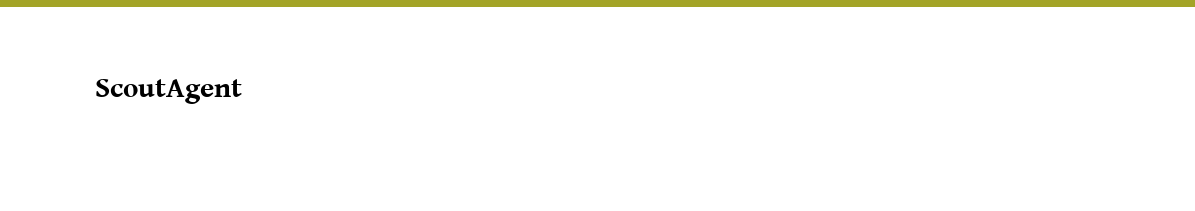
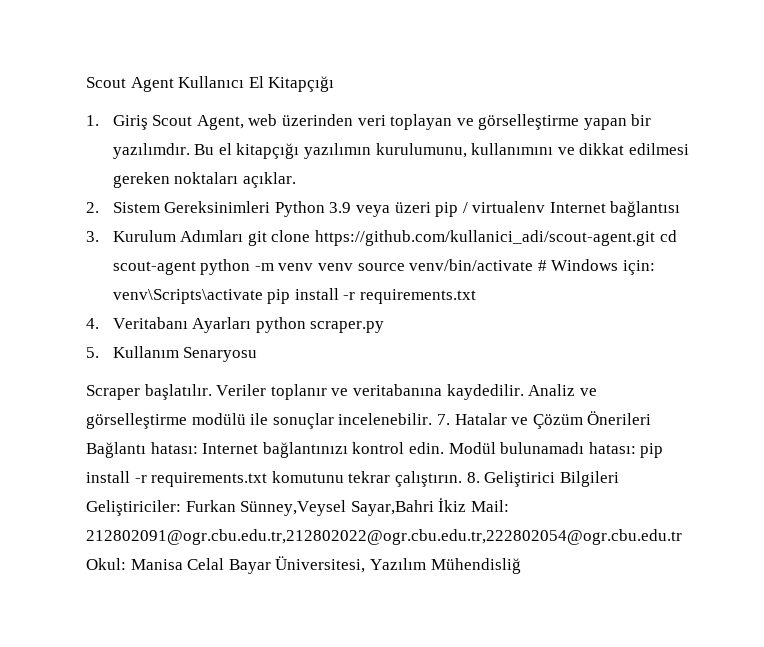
[95,79,242,104] ScoutAgent -> [86,76,335,92] [86,114,652,130] [112,143,689,159] [112,172,296,188] [86,201,681,217] [86,230,677,246] [112,259,655,275] [112,288,476,304] [86,317,385,333] [86,346,258,362] [86,384,597,400] [86,411,652,429] [86,442,664,458] [86,471,619,487] [86,498,509,516] [86,529,682,545] [86,556,521,574] Scout Agent Kullanıcı El Kitapçığı // 1. Giriş Scout Agent, web üzerinden veri toplayan ve görselleştirme yapan bir yazılımdır. Bu el kitapçığı yazılımın kurulumunu, kullanımını ve dikkat edilmesi gereken noktaları açıklar. // 2. Sistem Gereksinimleri Python 3.9 veya üzeri pip / virtualenv Internet bağlantısı // 3. Kurulum Adımları git clone https://github.com/kullanici_adi/scout-agent.git cd scout-agent python -m venv venv source venv/bin/activate # Windows için: venv\Scripts\activate pip install -r requirements.txt // 4. Veritabanı Ayarları python scraper.py // 5. Kullanım Senaryosu // Scraper başlatılır. Veriler toplanır ve veritabanına kaydedilir. Analiz ve görselleştirme modülü ile sonuçlar incelenebilir. 7. Hatalar ve Çözüm Önerileri Bağlantı hatası: Internet bağlantınızı kontrol edin. Modül bulunamadı hatası: pip install -r requirements.txt komutunu tekrar çalıştırın. 8. Geliştirici Bilgileri Geliştiriciler: Furkan Sünney,Veysel Sayar,Bahri İkiz Mail: 212802091@ogr.cbu.edu.tr,212802022@ogr.cbu.edu.tr,222802054@ogr.cbu.edu.tr Okul: Manisa Celal Bayar Üniversitesi, Yazılım Mühendisliğ

